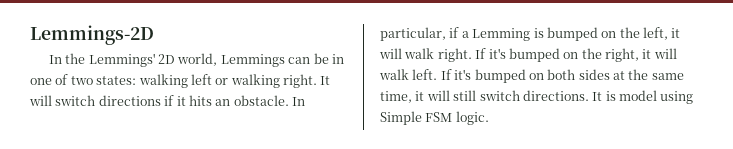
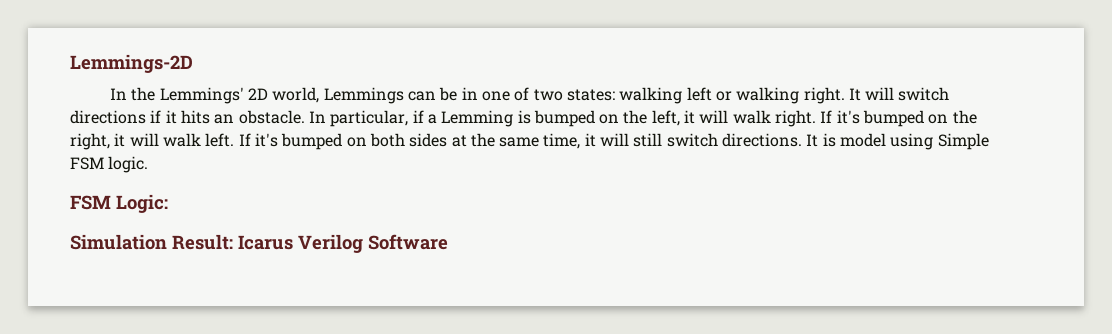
(489, 118) none -> [70,194,168,213] [70,234,448,253] // FSM Logic: // Simulation Result: Icarus Verilog Software

